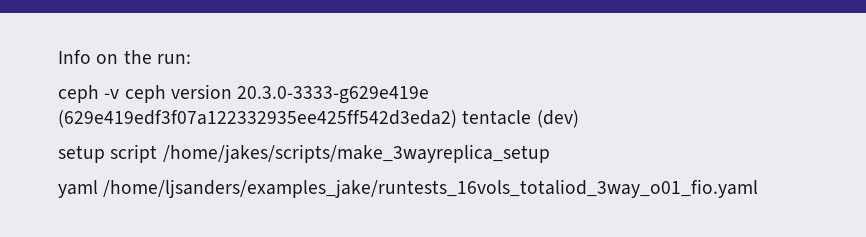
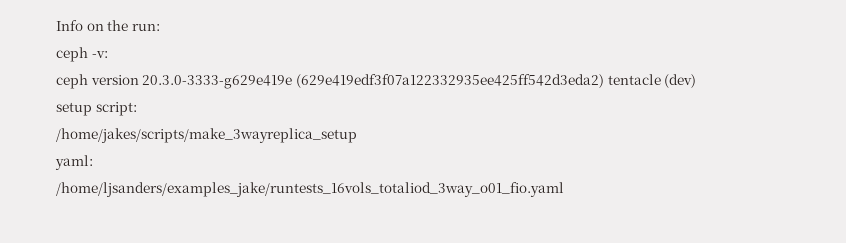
[104,89,120,99] -v -> [91,51,108,58] -v: //
[110,144,158,163] script -> [95,102,137,116] script: //
[58,180,98,198] yaml -> [55,155,93,170] yaml: //

